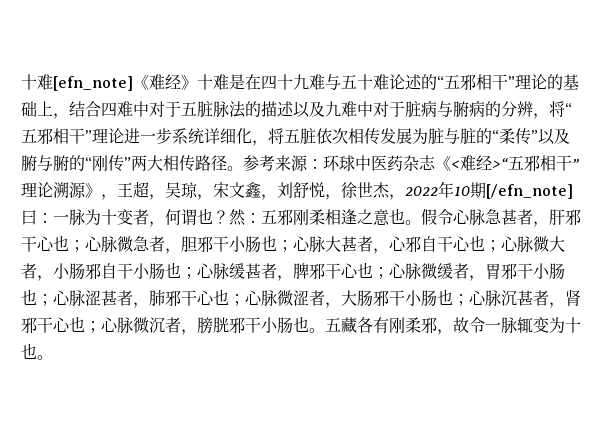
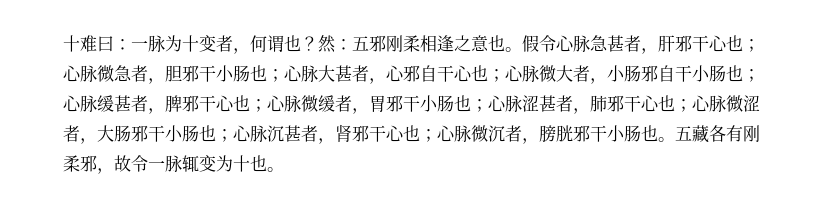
[21,74,579,91] [21,100,572,119] [21,128,570,146] [21,155,579,172] [21,181,573,200] 十难[efn_note]《难经》十难是在四十九难与五十难论述的“五邪相干”理论的基础上，结合四难中对于五脏脉法的描述以及九难中对于脏病与腑病的分辨，将“五邪相干”理论进一步系统详细化，将五脏依次相传发展为脏与脏的“柔传”以及腑与腑的“刚传”两大相传路径。参考来源：环球中医药杂志《<难经>“五邪相干”理论溯源》，王超，吴琼，宋文鑫，刘舒悦，徐世杰，2022年10期[/efn_note] -> [63,35,97,52] 十难

